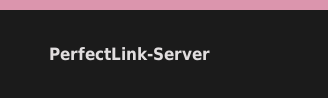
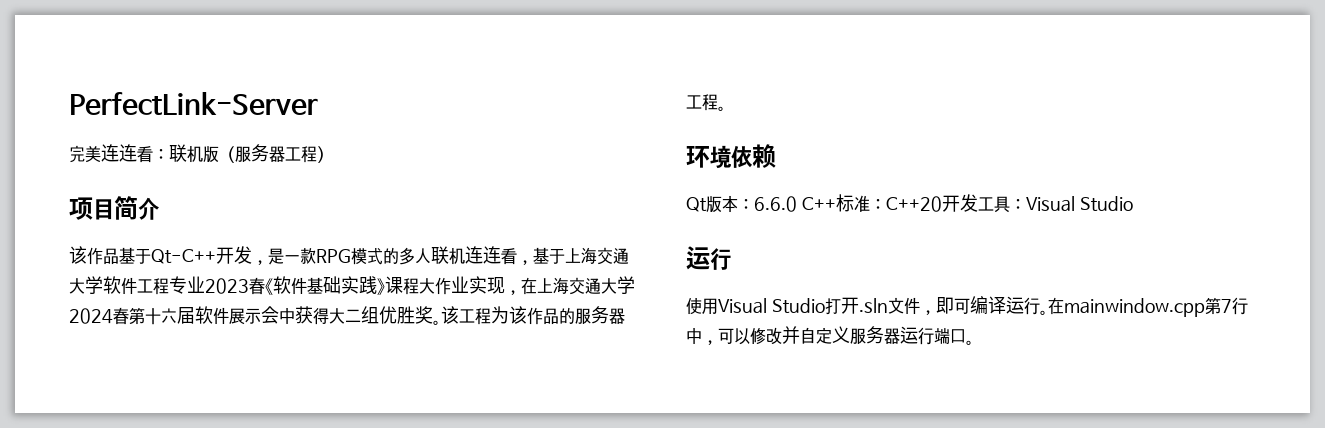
(210, 54) none -> [69,144,333,163] [69,196,159,220] [69,246,629,265] [69,276,635,295] [69,306,625,325] [686,94,726,111] [686,144,776,169] [686,194,1133,213] [686,246,731,270] [686,296,1248,317] [686,326,974,345] // 完美连连看：联机版（服务器工程） // 项目简介 // 该作品基于Qt-C++开发，是一款RPG模式的多人联机连连看，基于上海交通大学软件工程专业2023春《软件基础实践》课程大作业实现，在上海交通大学2024春第十六届软件展示会中获得大二组优胜奖。该工程为该作品的服务器工程。 // 环境依赖 // Qt版本：6.6.0 C++标准：C++20开发工具：Visual Studio // 运行 // 使用Visual Studio打开.sln文件，即可编译运行。在mainwindow.cpp第7行中，可以修改并自定义服务器运行端口。

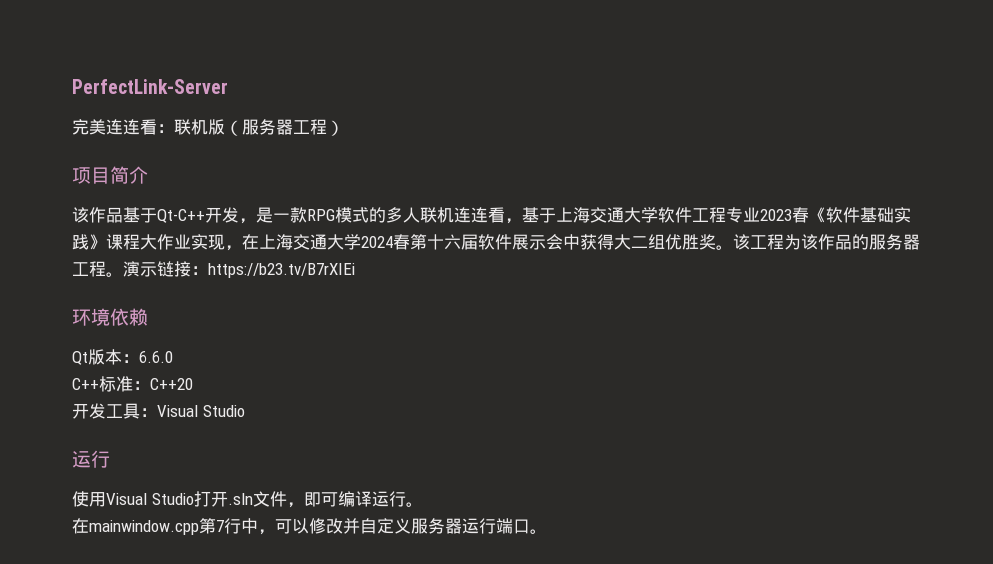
(726, 108) none -> [123,261,355,278] 演示链接：https://b23.tv/B7rXIEi
(797, 204) none -> (173, 357) //
(942, 204) none -> (193, 384) //
(1048, 312) none -> (423, 504) //

